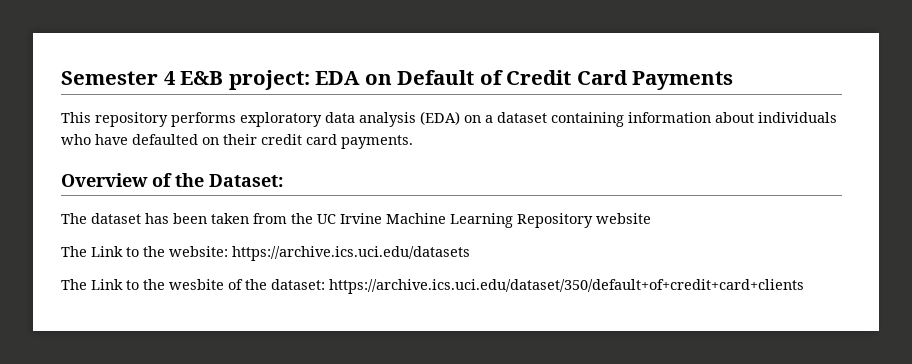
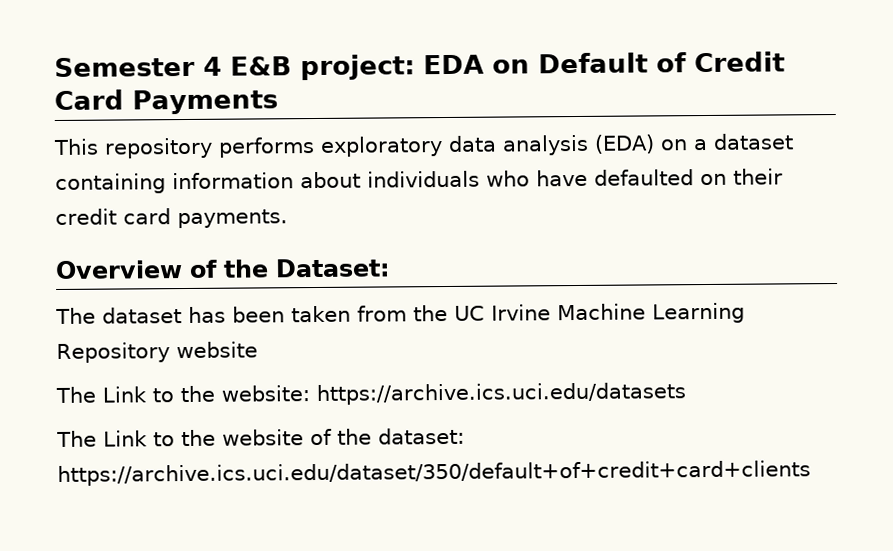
[169,279,224,290] wesbite -> [222,429,304,446] website

